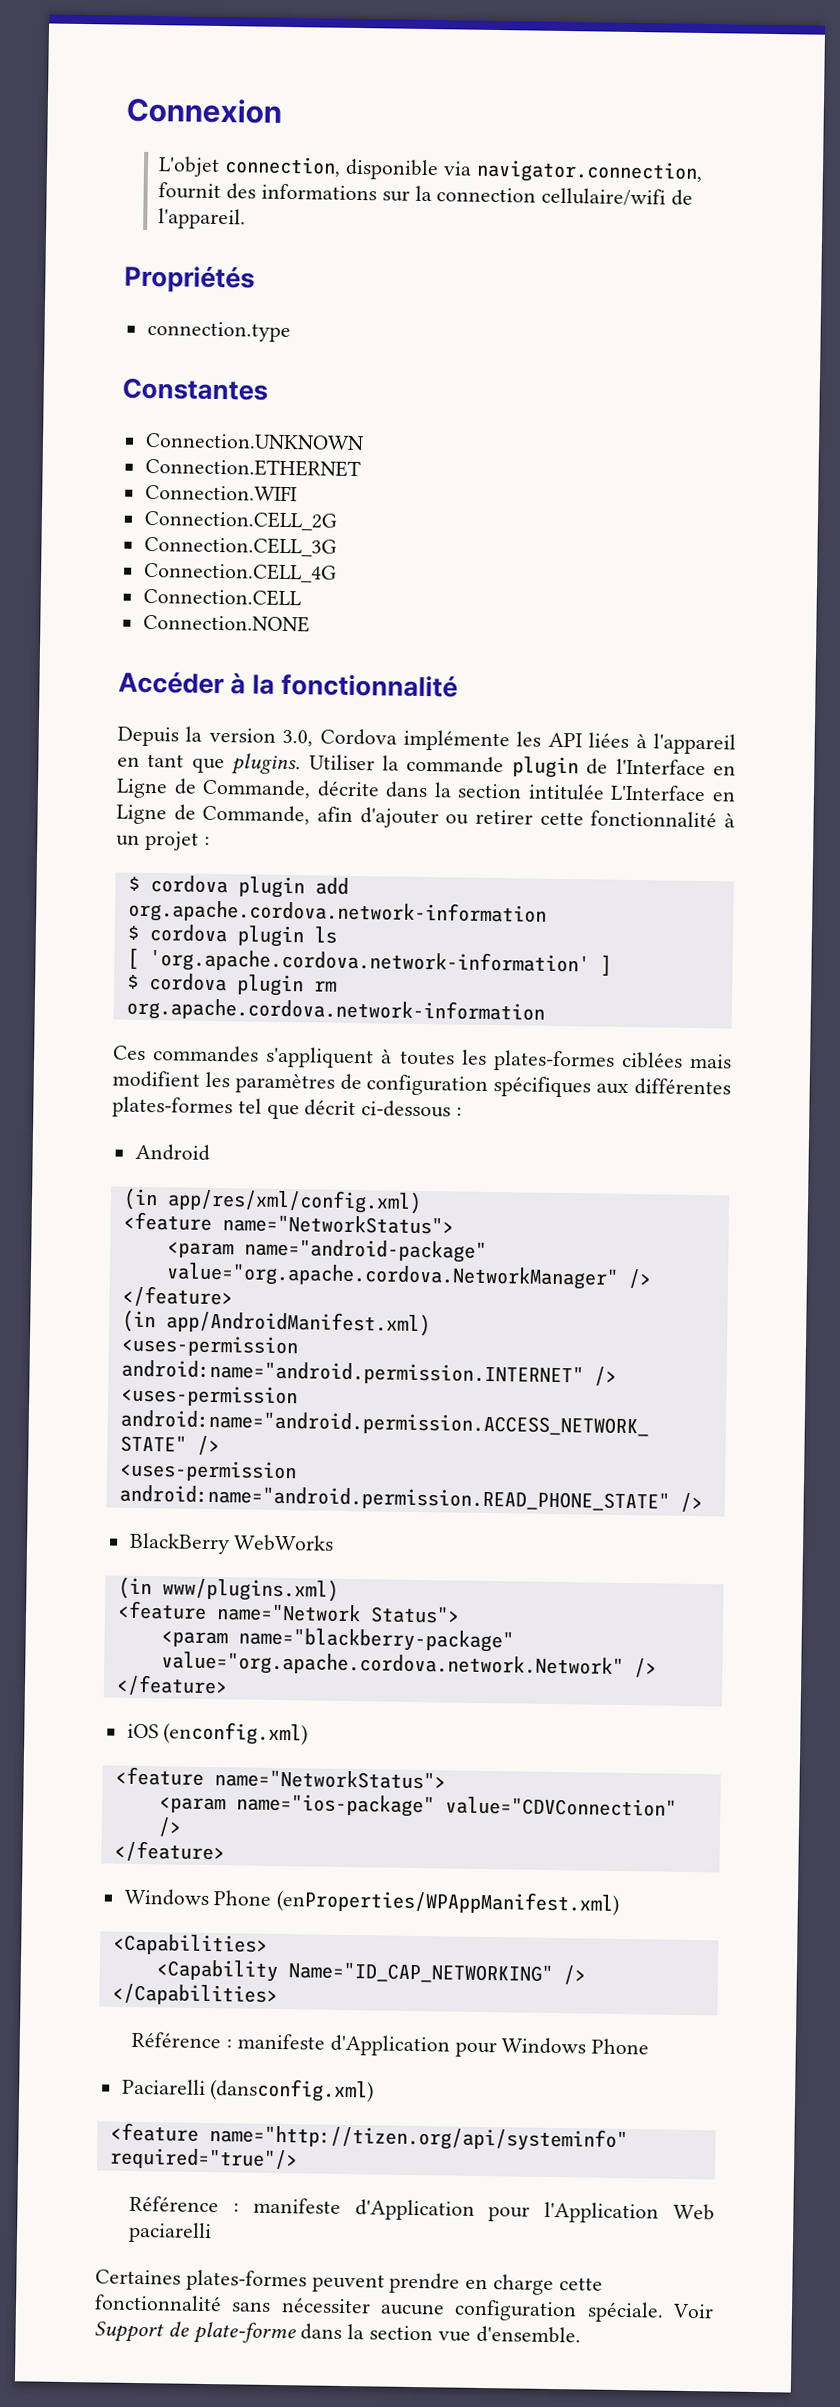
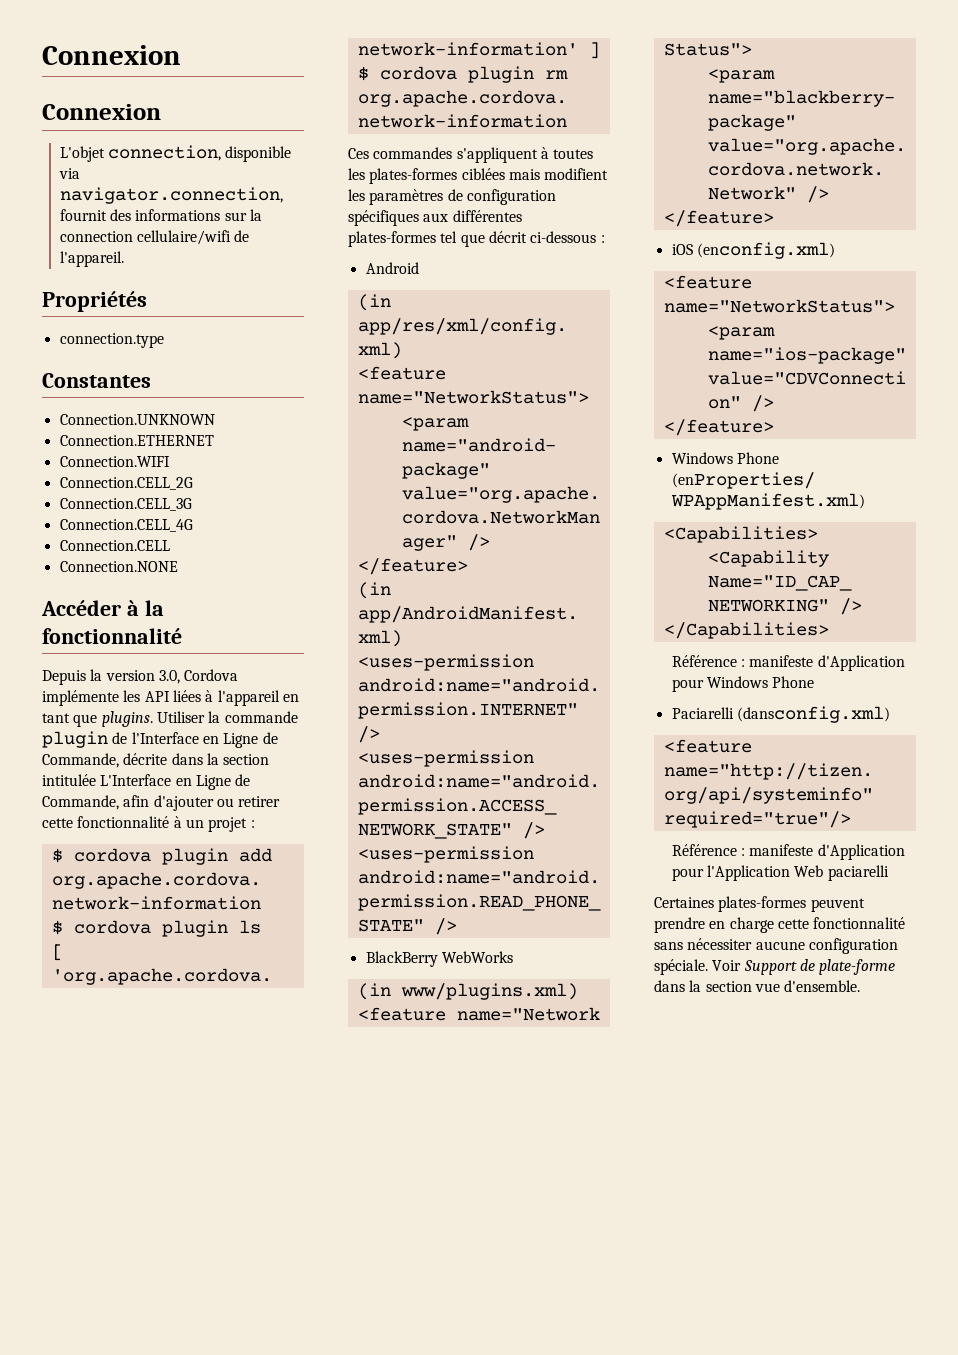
[126,97,282,124] Connexion -> [42,45,181,65] [42,104,161,120] Connexion // Connexion

